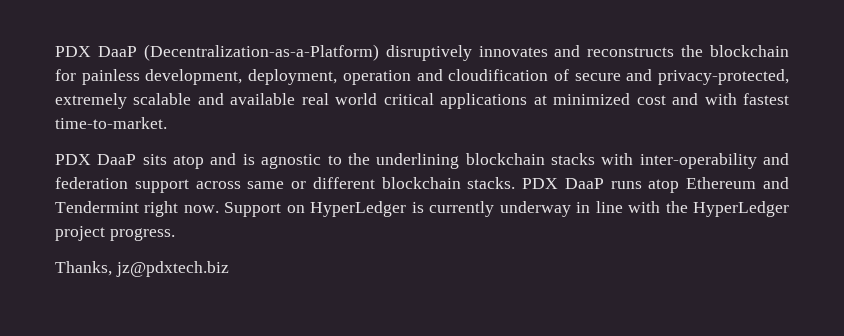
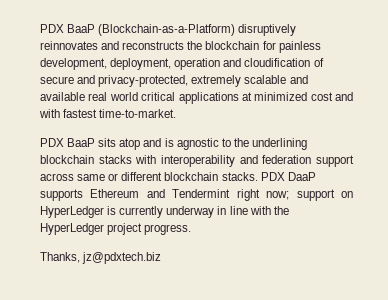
[55,44,548,61] PDX DaaP (Decentralization-as-a-Platform) disruptively innovates -> [40,24,297,36] [40,41,98,50] PDX BaaP (Blockchain-as-a-Platform) disruptively reinnovates
[97,154,137,165] DaaP -> [67,138,96,147] BaaP
[639,153,757,169] inter-operability -> [161,155,235,167] interoperability
[610,179,680,193] runs atop -> [40,189,83,201] supports
[183,202,282,217] now. Support -> [266,189,335,201] now; support

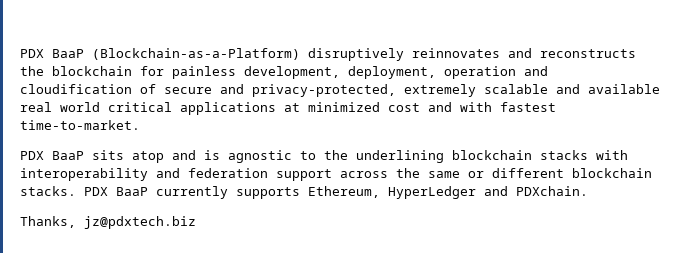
(74, 177) none -> [396,168,420,178] the
[287,172,316,181] [40,189,353,201] [40,206,289,218] [40,223,192,235] DaaP supports Ethereum and Tendermint right now; support on HyperLedger is currently underway in line with the HyperLedger project progress. -> [116,186,588,199] BaaP currently supports Ethereum, HyperLedger and PDXchain.

